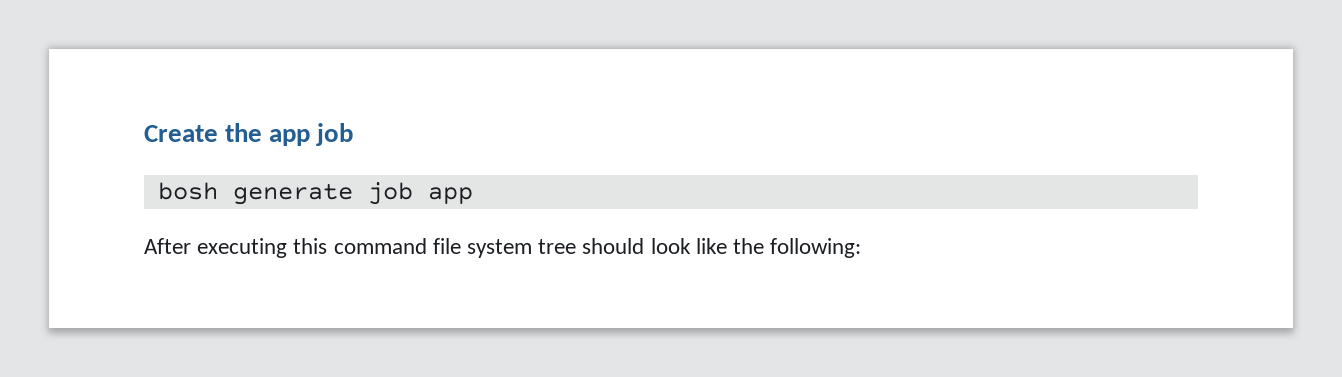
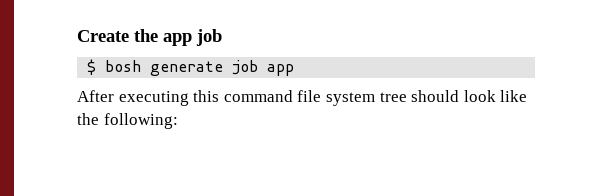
(354, 134) none -> [87,59,97,75] $

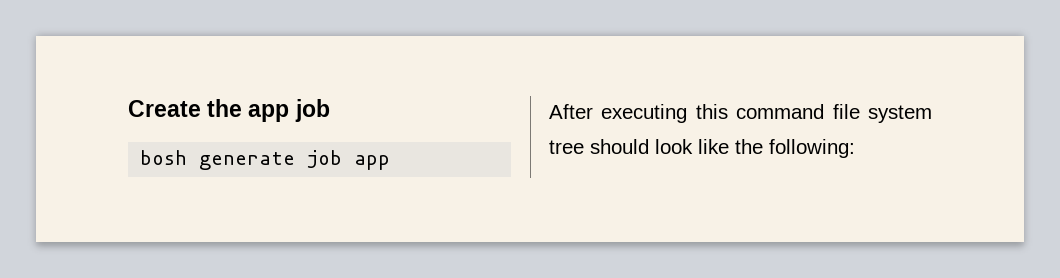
[87,59,97,75] $ -> (330, 110) none

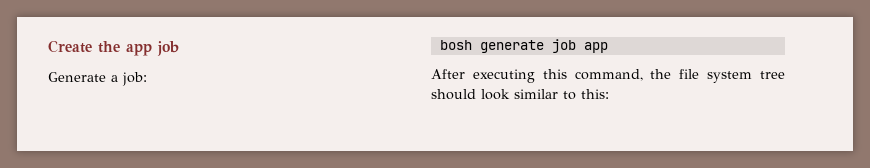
(330, 110) none -> [48,72,147,86] // Generate a job:
[736,104,825,119] command -> [574,69,672,81] command, the
[698,139,855,158] like the following: -> [514,89,609,100] similar to this:

